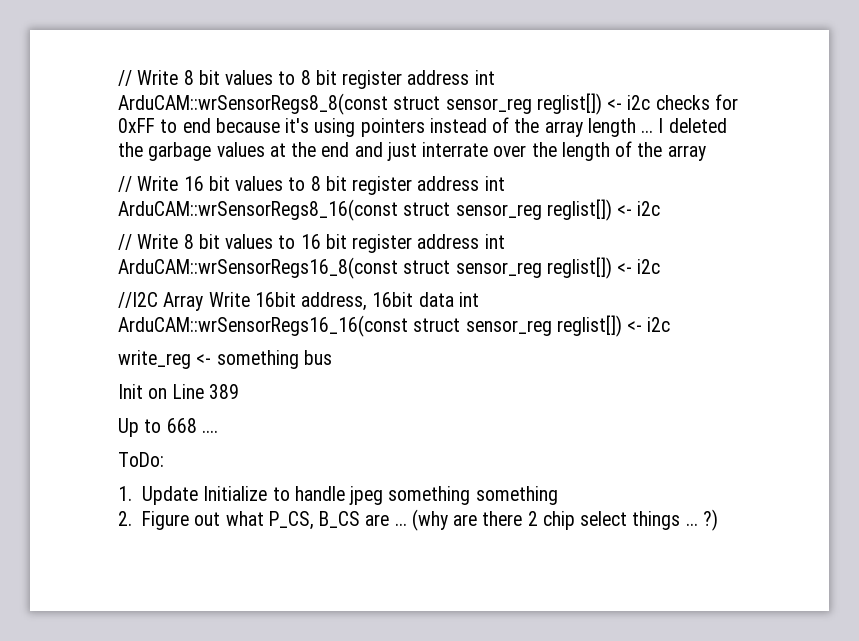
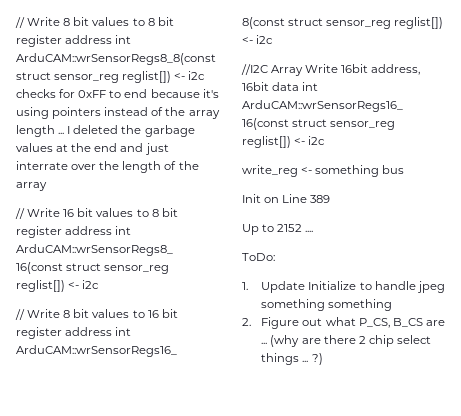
[166,418,197,433] 668 -> [277,224,303,232] 2152

